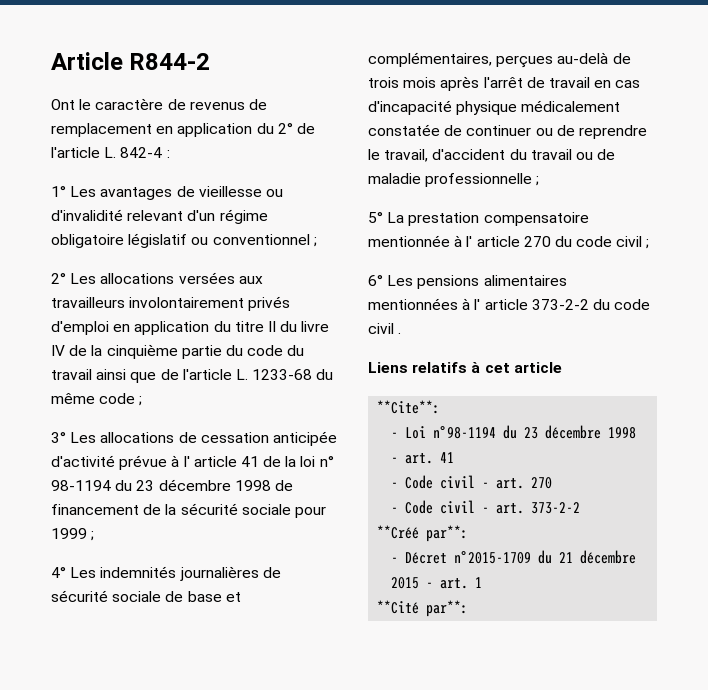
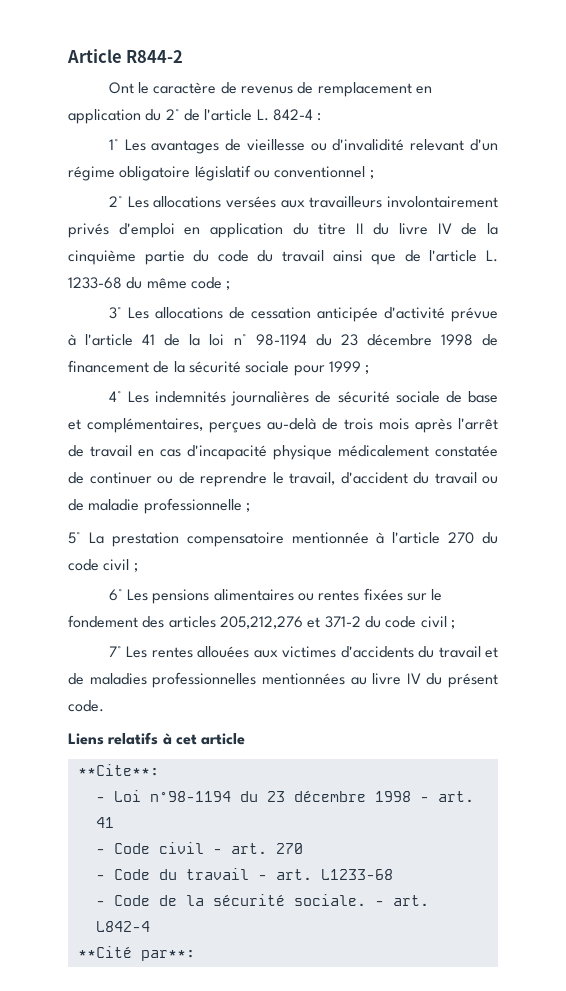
[183,456,237,467] l' article -> [85,334,134,346] l'article
[466,236,520,247] l' article -> [392,532,441,544] l'article
[368,298,651,310] [368,323,402,334] mentionnées à l' article 373-2-2 du code civil . -> [298,588,443,601] [68,615,455,629] [108,646,499,658] [68,672,498,688] [68,700,104,712] ou rentes fixées sur le fondement des articles 205,212,276 et 371-2 du code civil ; // 7° Les rentes allouées aux victimes d'accidents du travail et de maladies professionnelles mentionnées au livre IV du présent code.
[440,500,581,514] [377,525,469,542] [391,550,637,564] [391,577,483,589] civil - art. 373-2-2 // **Créé par**: // - Décret n°2015-1709 du 21 décembre 2015 - art. 1 -> [158,868,393,880] [95,894,429,906] [95,921,150,932] du travail - art. L1233-68 // - Code de la sécurité sociale. - art. L842-4

